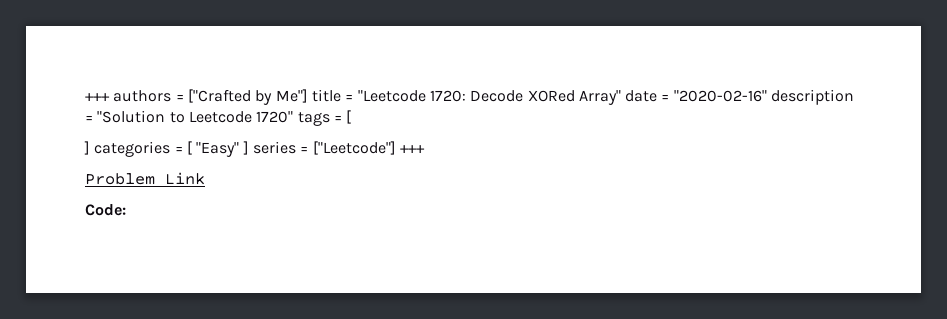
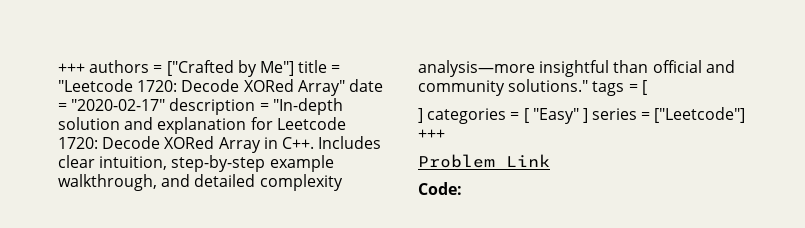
[673,90,767,102] "2020-02-16" -> [71,99,166,111] "2020-02-17"
[97,110,294,123] "Solution to Leetcode 1720" -> [272,98,343,115] [58,117,346,134] [58,136,382,153] [58,155,334,172] [58,174,343,191] [418,60,735,77] [418,79,589,96] "In-depth solution and explanation for Leetcode 1720: Decode XORed Array in C++. Includes clear intuition, step-by-step example walkthrough, and detailed complexity analysis—more insightful than official and community solutions."

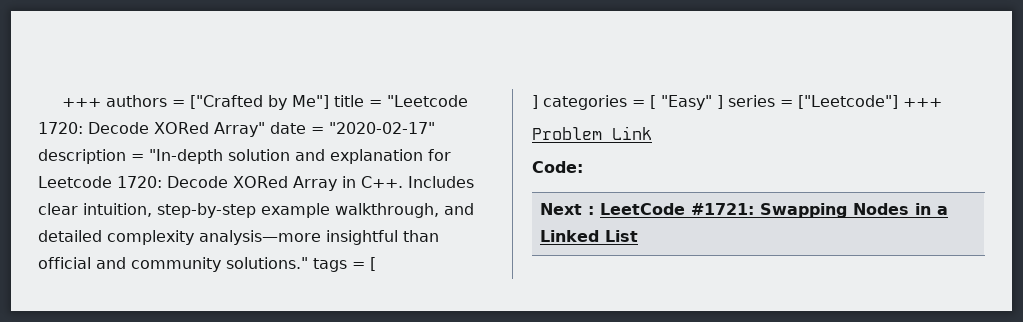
(462, 188) none -> [540,203,949,218] [540,230,639,242] // Next : LeetCode #1721: Swapping Nodes in a Linked List

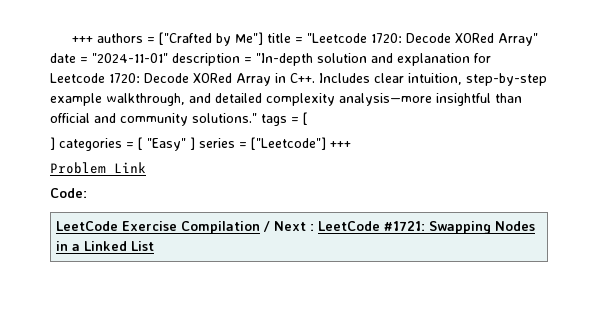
[328,122,435,134] "2020-02-17" -> [92,53,168,63] "2024-11-01"
(583, 167) none -> [56,221,271,234] LeetCode Exercise Compilation /

